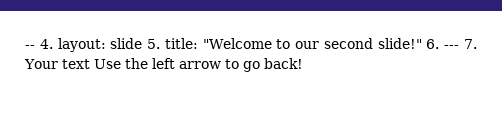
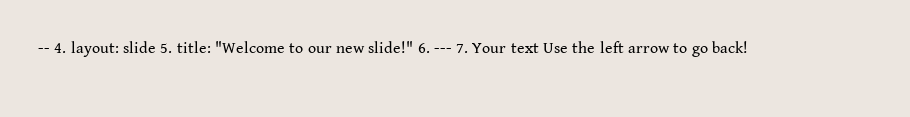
[323,38,373,49] second -> [335,46,365,53] new

